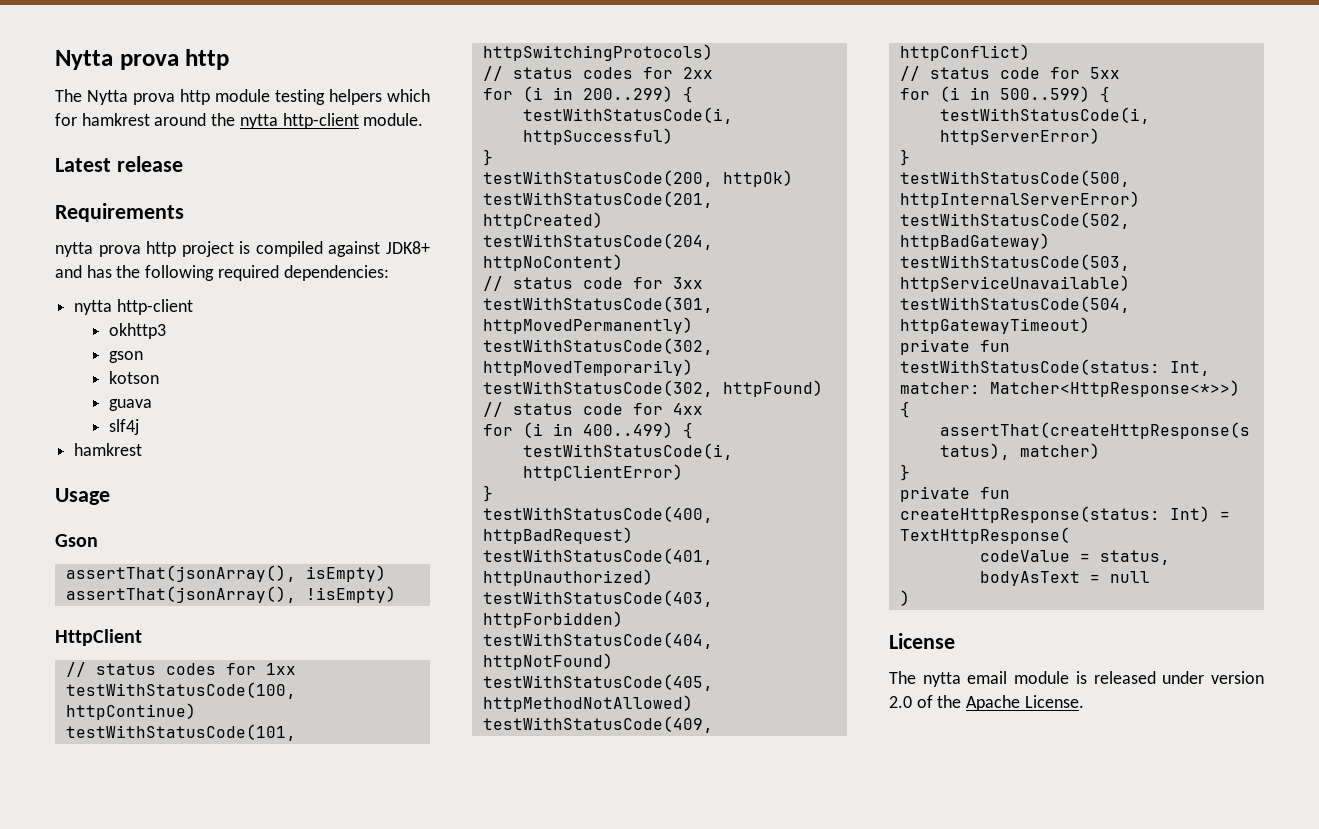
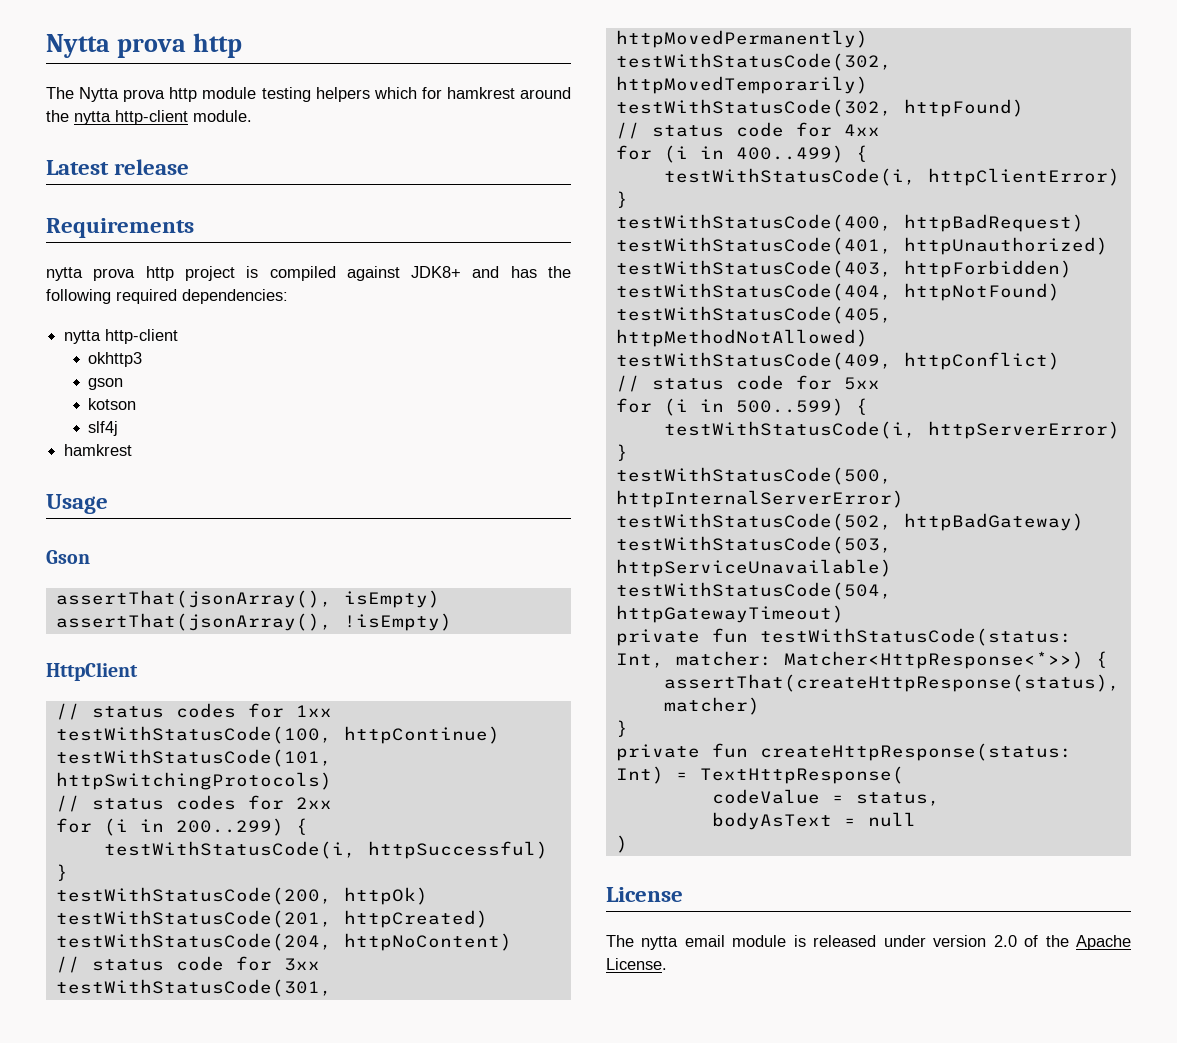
[108,399,152,411] // guava -> (137, 404) none

